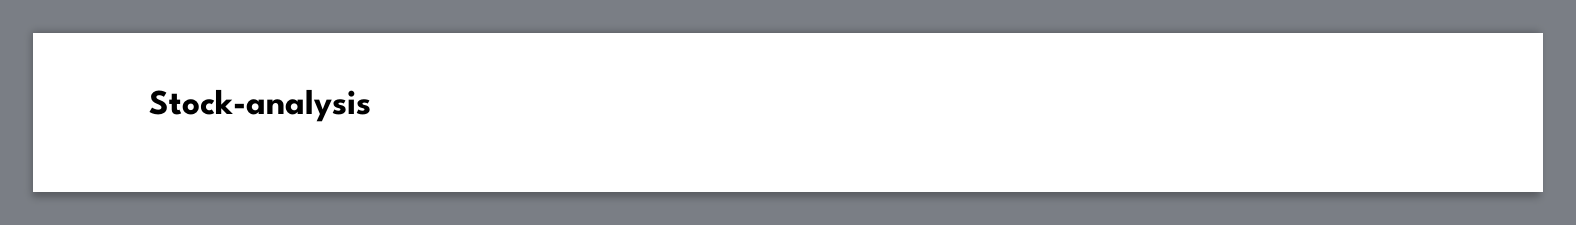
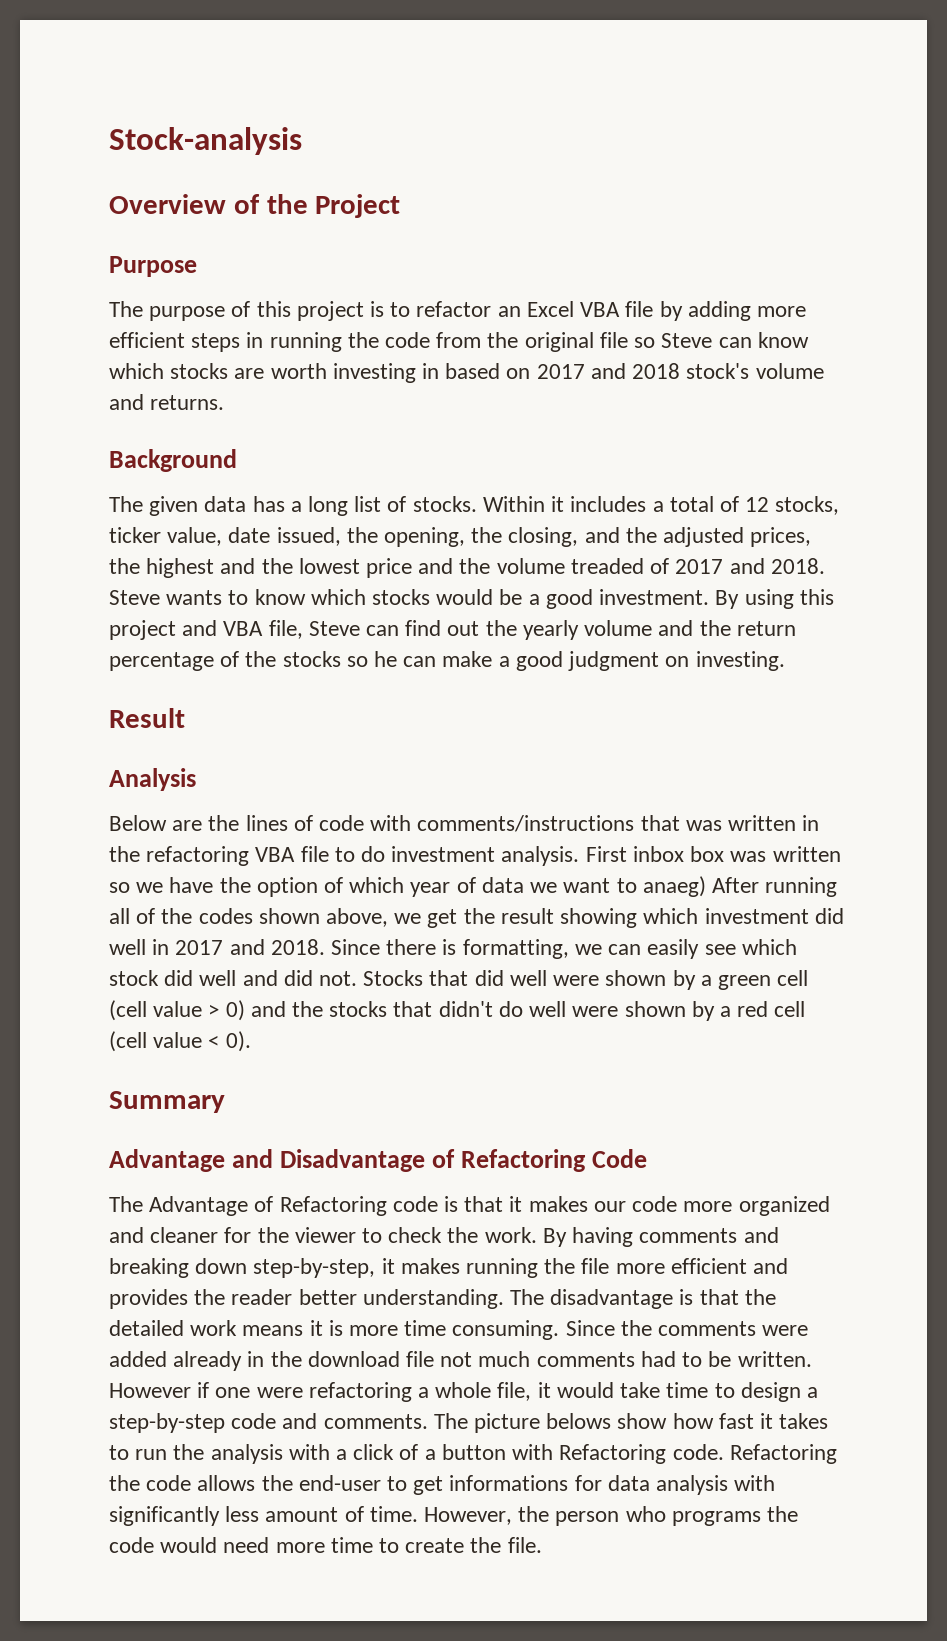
(371, 105) none -> [109,194,401,218] [109,256,197,277] [109,301,806,321] [109,332,809,352] [109,363,824,383] [109,394,225,410] [109,449,237,472] [109,496,840,516] [109,527,812,547] [109,558,825,578] [109,589,834,609] [109,620,796,640] [109,651,785,671] [109,708,185,728] [109,768,196,791] [109,815,820,832] [109,846,841,866] [109,876,838,897] [109,908,844,928] [109,939,797,959] [109,970,809,990] [109,1000,806,1021] [109,1031,251,1052] [109,1091,225,1113] [109,1149,648,1172] [109,1196,830,1216] [109,1227,779,1247] [109,1258,789,1278] [109,1289,776,1309] [109,1320,809,1340] [109,1351,812,1371] [109,1382,818,1402] [109,1413,829,1433] [109,1444,837,1464] [109,1475,776,1495] [109,1506,799,1526] [109,1537,542,1553] // Overview of the Project // Purpose // The purpose of this project is to refactor an Excel VBA file by adding more efficient steps in running the code from the original file so Steve can know which stocks are worth investing in based on 2017 and 2018 stock's volume and returns. // Background // The given data has a long list of stocks. Within it includes a total of 12 stocks, ticker value, date issued, the opening, the closing, and the adjusted prices, the highest and the lowest price and the volume treaded of 2017 and 2018. Steve wants to know which stocks would be a good investment. By using this project and VBA file, Steve can find out the yearly volume and the return percentage of the stocks so he can make a good judgment on investing. // Result // Analysis // Below are the lines of code with comments/instructions that was written in the refactoring VBA file to do investment analysis. First inbox box was written so we have the option of which year of data we want to anaeg) After running all of the codes shown above, we get the result showing which investment did well in 2017 and 2018. Since there is formatting, we can easily see which stock did well and did not. Stocks that did well were shown by a green cell (cell value > 0) and the stocks that didn't do well were shown by a red cell (cell value < 0). // Summary // Advantage and Disadvantage of Refactoring Code // The Advantage of Refactoring code is that it makes our code more organized and cleaner for the viewer to check the work. By having comments and breaking down step-by-step, it makes running the file more efficient and provides the reader better understanding. The disadvantage is that the detailed work means it is more time consuming. Since the comments were added already in the download file not much comments had to be written. However if one were refactoring a whole file, it would take time to design a step-by-step code and comments. The picture belows show how fast it takes to run the analysis with a click of a button with Refactoring code. Refactoring the code allows the end-user to get informations for data analysis with significantly less amount of time. However, the person who programs the code would need more time to create the file.

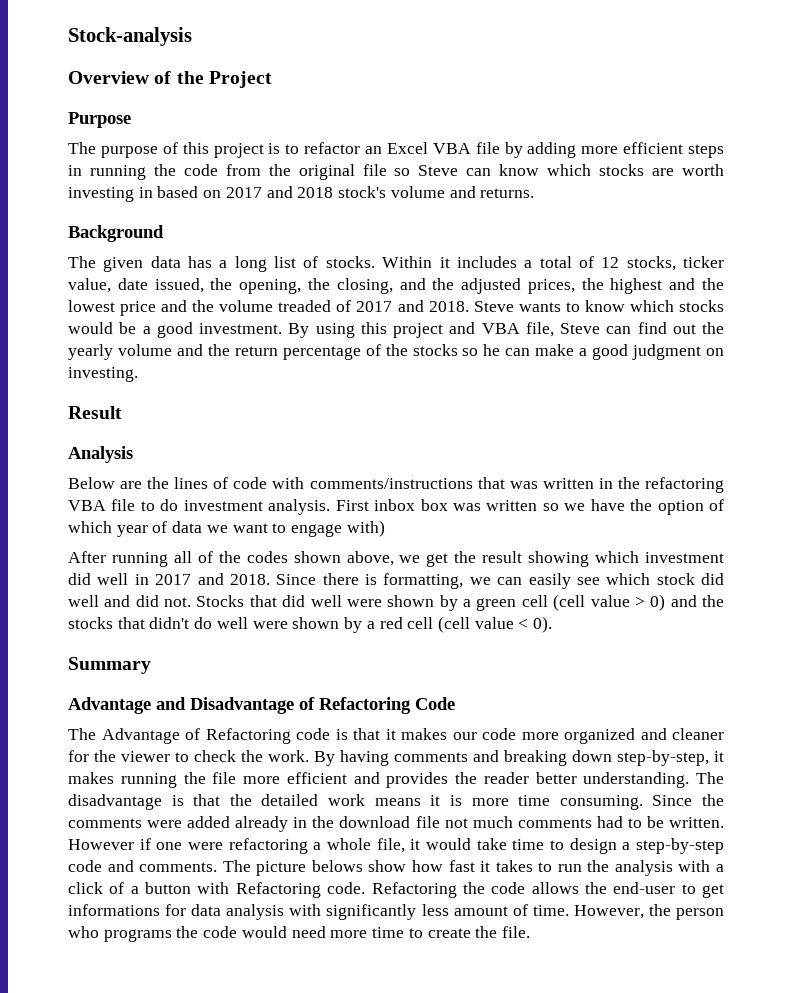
[642,876,706,897] anaeg) -> [291,520,385,537] engage with) //

